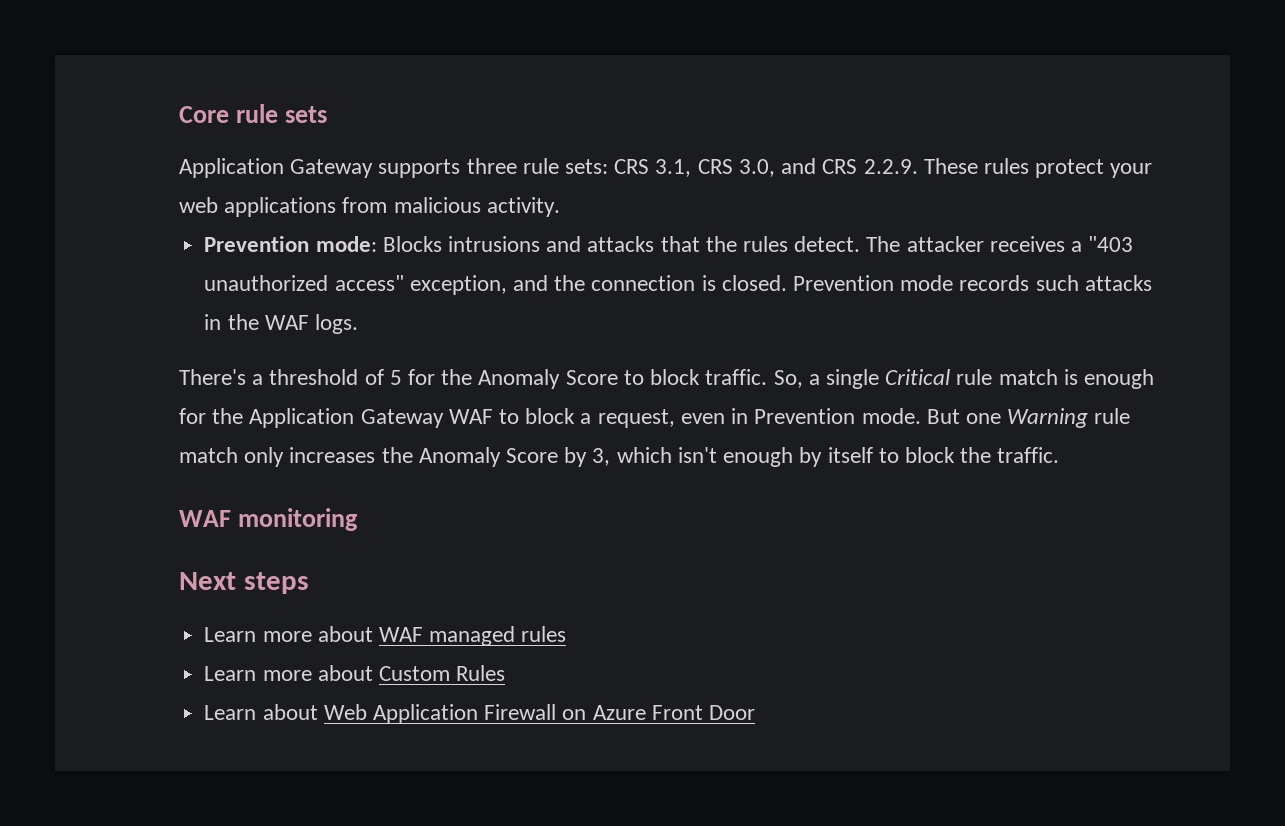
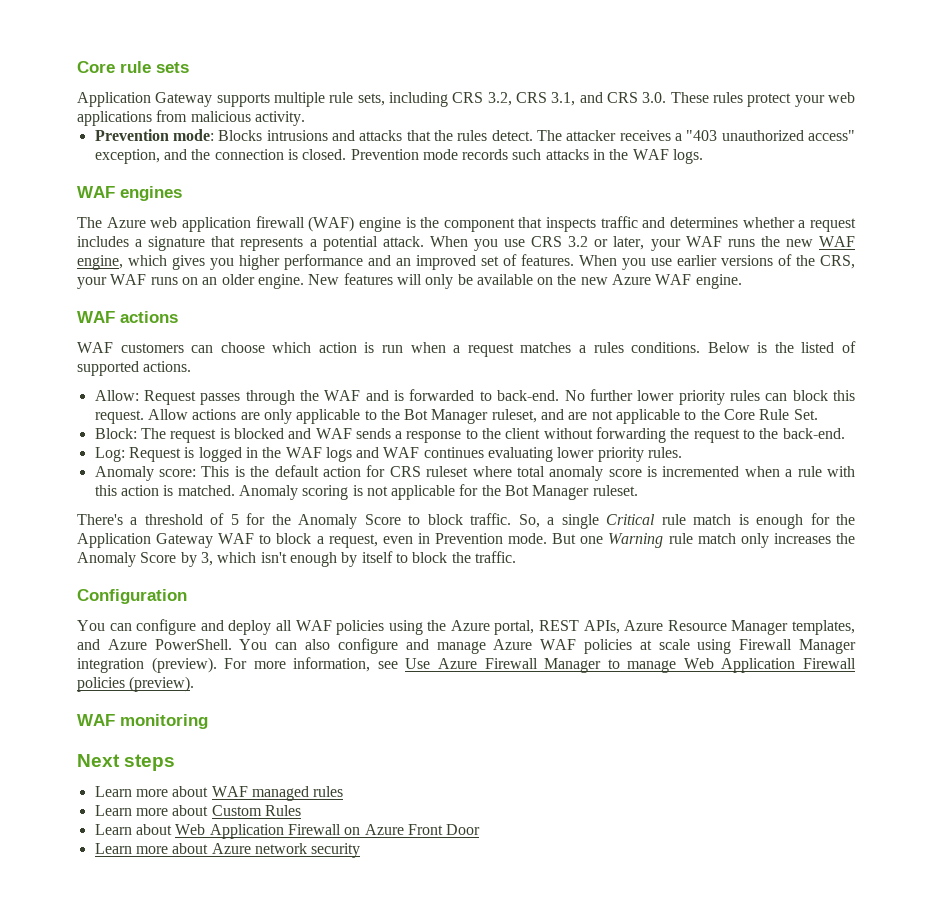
[466,158,775,177] three rule sets: CRS 3.1, CRS 3.0, -> [274,92,576,107] multiple rule sets, including CRS 3.2, CRS 3.1,
[863,159,918,174] 2.2.9. -> [642,92,667,103] 3.0.
(358, 324) none -> [77,186,182,201] [77,216,856,232] [77,236,856,251] [77,254,855,270] [77,273,742,289] [77,311,178,323] [77,341,856,357] [77,361,192,376] [94,389,856,405] [94,409,818,424] [94,427,845,443] [94,447,683,462] [94,465,856,481] [94,484,638,500] // WAF engines // The Azure web application firewall (WAF) engine is the component that inspects traffic and determines whether a request includes a signature that represents a potential attack. When you use CRS 3.2 or later, your WAF runs the new WAF engine, which gives you higher performance and an improved set of features. When you use earlier versions of the CRS, your WAF runs on an older engine. New features will only be available on the new Azure WAF engine. // WAF actions // WAF customers can choose which action is run when a request matches a rules conditions. Below is the listed of supported actions. // Allow: Request passes through the WAF and is forwarded to back-end. No further lower priority rules can block this request. Allow actions are only applicable to the Bot Manager ruleset, and are not applicable to the Core Rule Set. // Block: The request is blocked and WAF sends a response to the client without forwarding the request to the back-end. // Log: Request is logged in the WAF logs and WAF continues evaluating lower priority rules. // Anomaly score: This is the default action for CRS ruleset where total anomaly score is incremented when a rule with this action is matched. Anomaly scoring is not applicable for the Bot Manager ruleset.
(1060, 455) none -> [77,589,187,604] [77,619,855,635] [77,638,856,654] [77,657,856,673] [77,676,195,692] // Configuration // You can configure and deploy all WAF policies using the Azure portal, REST APIs, Azure Resource Manager templates, and Azure PowerShell. You can also configure and manage Azure WAF policies at scale using Firewall Manager integration (preview). For more information, see Use Azure Firewall Manager to manage Web Application Firewall policies (preview).
(755, 712) none -> [94,843,361,858] // Learn more about Azure network security

